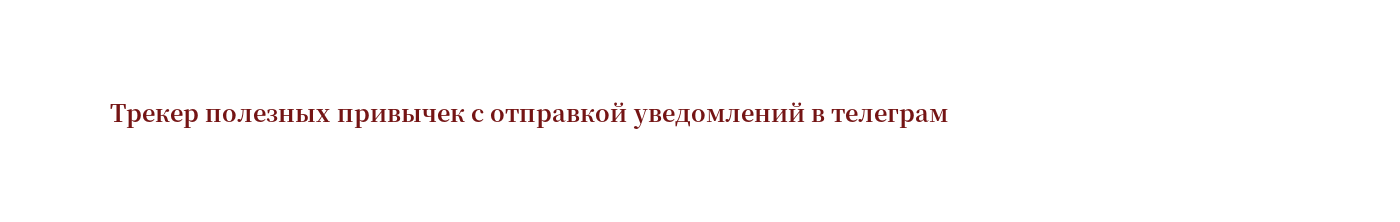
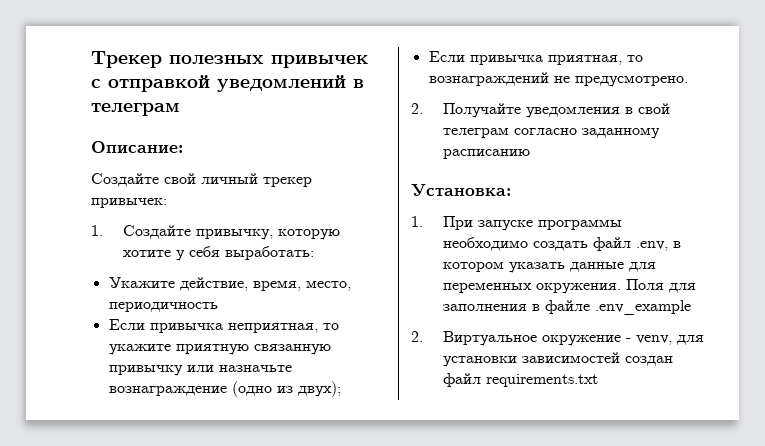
(949, 118) none -> [91,141,183,153] [91,173,312,187] [91,198,167,208] [91,225,340,240] [122,246,314,261] [108,277,351,291] [108,302,218,312] [108,319,339,333] [108,344,331,355] [108,365,292,376] [108,381,341,397] [428,51,643,65] [428,72,688,87] [411,103,670,118] [442,127,660,139] [442,149,530,159] [411,184,511,196] [411,216,622,231] [442,237,681,251] [442,261,656,273] [442,279,696,294] [442,300,691,315] [411,331,704,346] [442,352,673,367] [442,373,598,387] // Описание: // Создайте свой личный трекер привычек: // 1. Создайте привычку, которую хотите у себя выработать: // Укажите действие, время, место, периодичность // Если привычка неприятная, то укажите приятную связанную привычку или назначьте вознаграждение (одно из двух); // Если привычка приятная, то вознаграждений не предусмотрено. // 2. Получайте уведомления в свой телеграм согласно заданному расписанию // Установка: // 1. При запуске программы необходимо создать файл .env, в котором указать данные для переменных окружения. Поля для заполнения в файле .env_example // 2. Виртуальное окружение - venv, для установки зависимостей создан файл requirements.txt

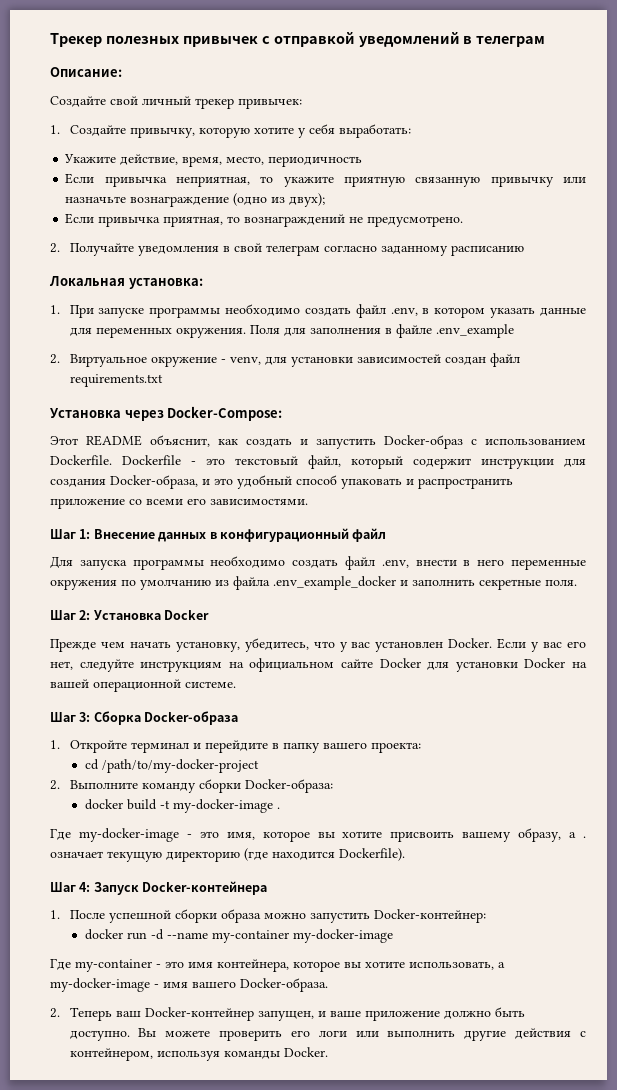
[411,184,511,196] Установка: -> [49,276,203,289] Локальная установка:
(598, 380) none -> [50,406,283,421] [50,435,586,449] [50,455,586,469] [50,475,513,489] [50,498,308,509] [50,528,387,542] [50,556,587,570] [50,576,577,590] [50,610,210,620] [50,638,586,652] [50,658,588,672] [50,679,236,692] [50,711,239,725] [50,740,421,753] [85,759,260,773] [50,779,333,793] [85,799,281,813] [50,828,586,842] [50,848,405,862] [50,881,268,895] [50,909,486,923] [85,929,394,943] [50,959,505,972] [50,978,328,992] [50,1007,525,1021] [69,1028,586,1041] [69,1047,328,1061] // Установка через Docker-Compose: // Этот README объяснит, как создать и запустить Docker-образ с использованием Dockerfile. Dockerfile - это текстовый файл, который содержит инструкции для создания Docker-образа, и это удобный способ упаковать и распространить приложение со всеми его зависимостями. // Шаг 1: Внесение данных в конфигурационный файл // Для запуска программы необходимо создать файл .env, внести в него переменные окружения по умолчанию из файла .env_example_docker и заполнить секретные поля. // Шаг 2: Установка Docker // Прежде чем начать установку, убедитесь, что у вас установлен Docker. Если у вас его нет, следуйте инструкциям на официальном сайте Docker для установки Docker на вашей операционной системе. // Шаг 3: Сборка Docker-образа // 1. Откройте терминал и перейдите в папку вашего проекта: // cd /path/to/my-docker-project // 2. Выполните команду сборки Docker-образа: // docker build -t my-docker-image . // Где my-docker-image - это имя, которое вы хотите присвоить вашему образу, а . означает текущую директорию (где находится Dockerfile). // Шаг 4: Запуск Docker-контейнера // 1. После успешной сборки образа можно запустить Docker-контейнер: // docker run -d --name my-container my-docker-image // Где my-container - это имя контейнера, которое вы хотите использовать, а my-docker-image - имя вашего Docker-образа. // 2. Теперь ваш Docker-контейнер запущен, и ваше приложение должно быть доступно. Вы можете проверить его логи или выполнить другие действия с контейнером, используя команды Docker.

